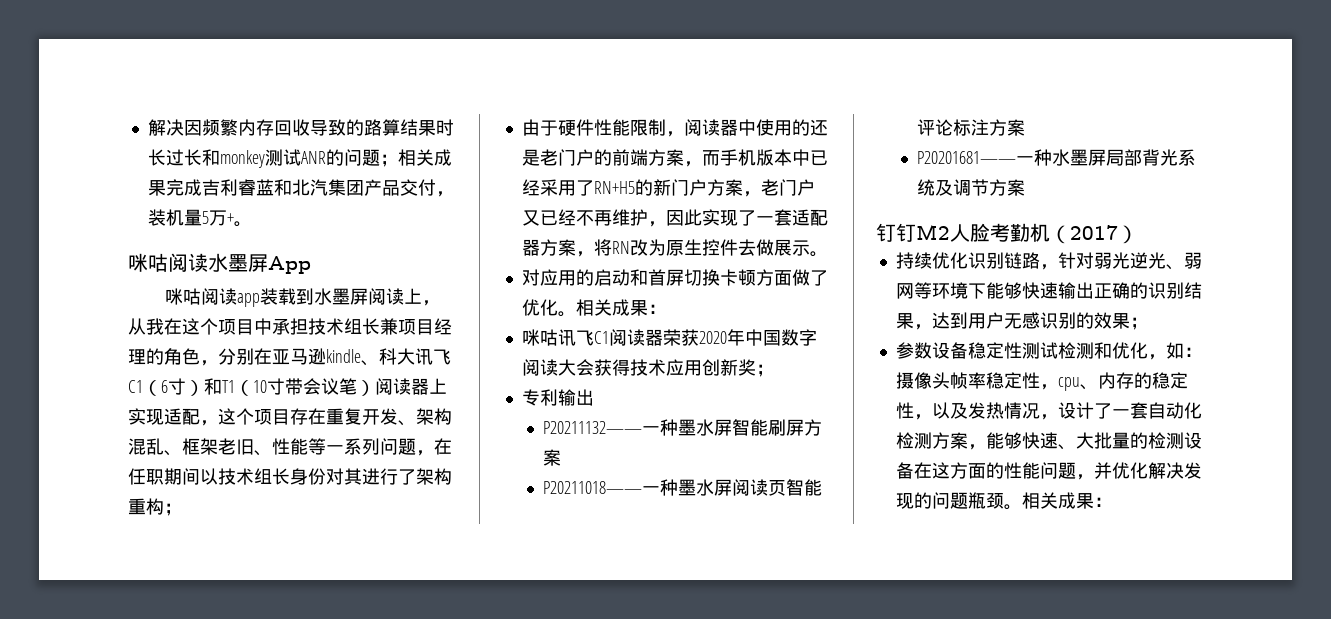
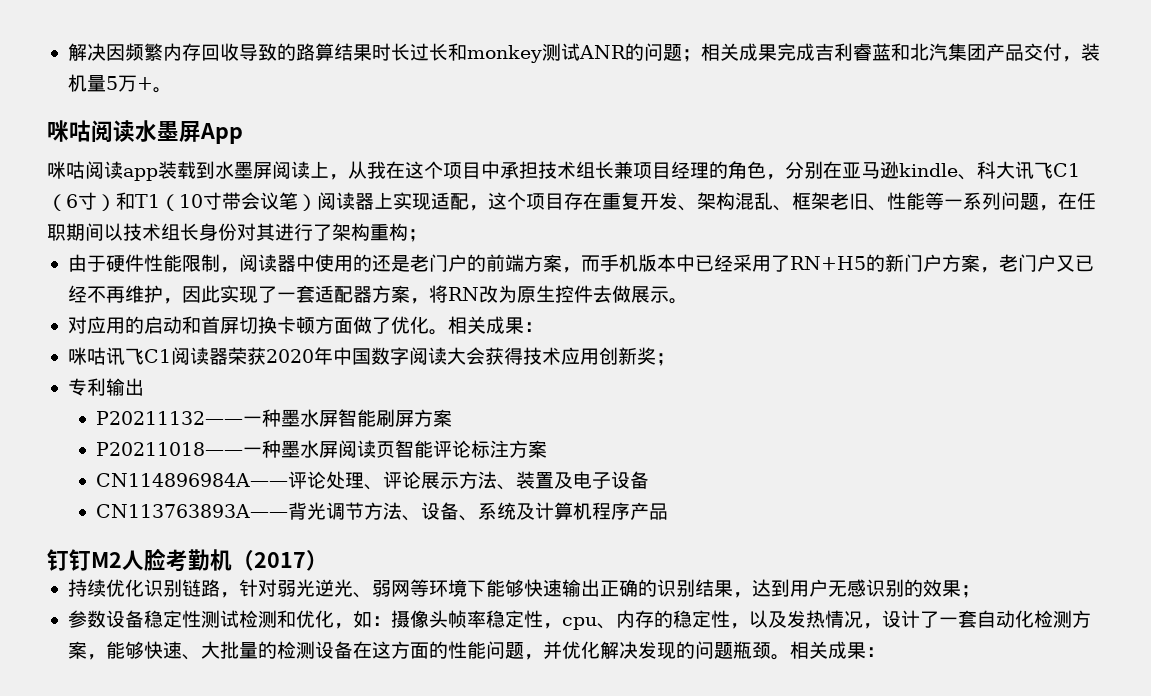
[917,149,1197,166] [917,179,1026,196] P20201681——一种水墨屏局部背光系统及调节方案 -> [95,471,649,490] [95,502,668,521] CN114896984A——评论处理、评论展示方法、装置及电子设备 // CN113763893A——背光调节方法、设备、系统及计算机程序产品

